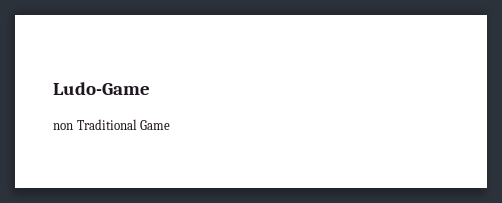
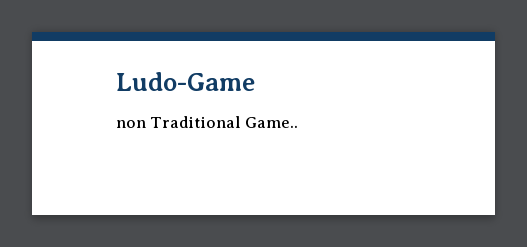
[140,120,171,130] Game -> [244,117,298,128] Game..

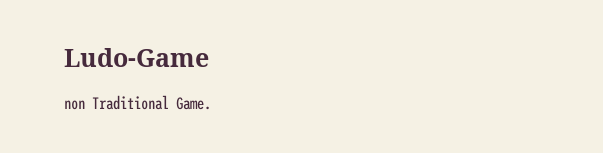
[244,117,298,128] Game.. -> [176,97,211,110] Game.

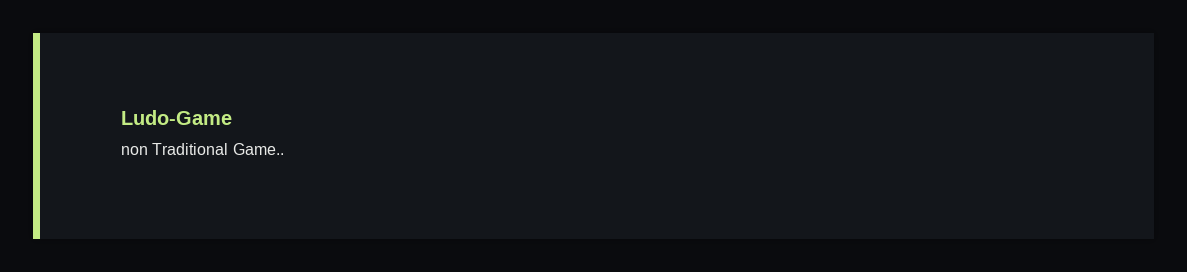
[176,97,211,110] Game. -> [232,143,284,155] Game..

